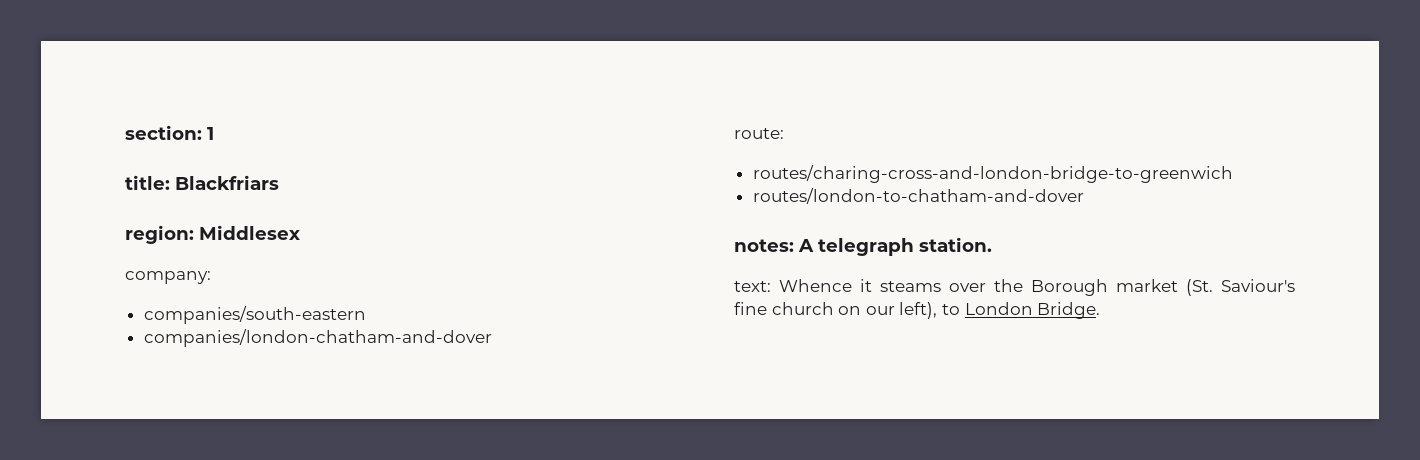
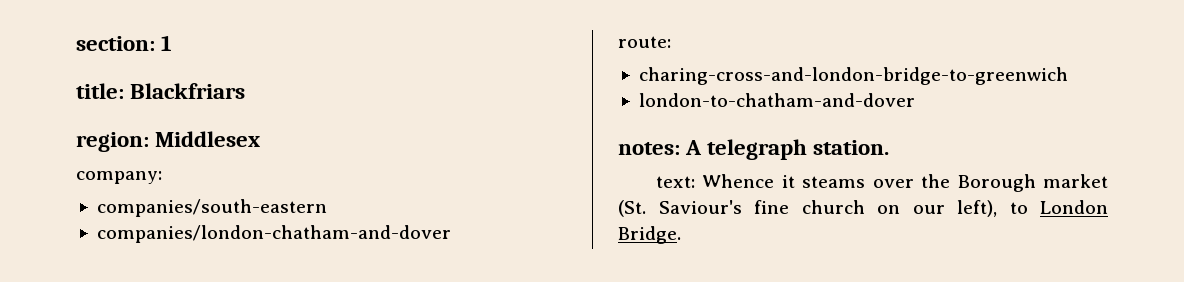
[752,165,1233,183] [752,188,1084,204] routes/charing-cross-and-london-bridge-to-greenwich // routes/london-to-chatham-and-dover -> [638,67,1068,85] [638,93,915,107] charing-cross-and-london-bridge-to-greenwich // london-to-chatham-and-dover

